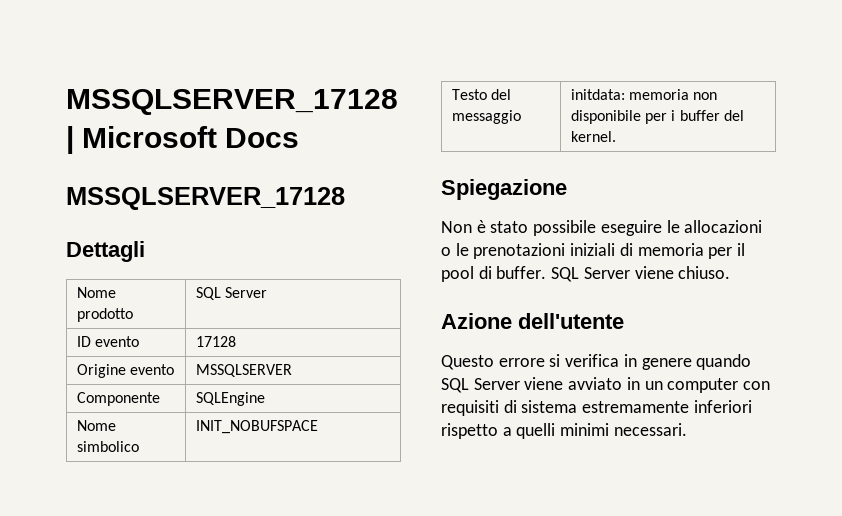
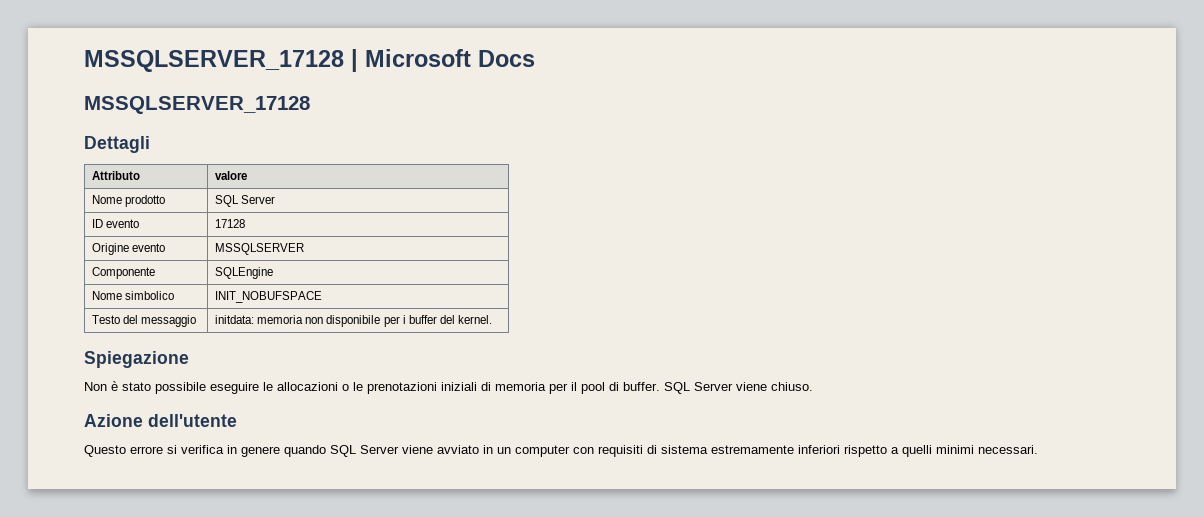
(145, 251) none -> [92,171,141,180] [215,171,248,180] // Attributo | valore

